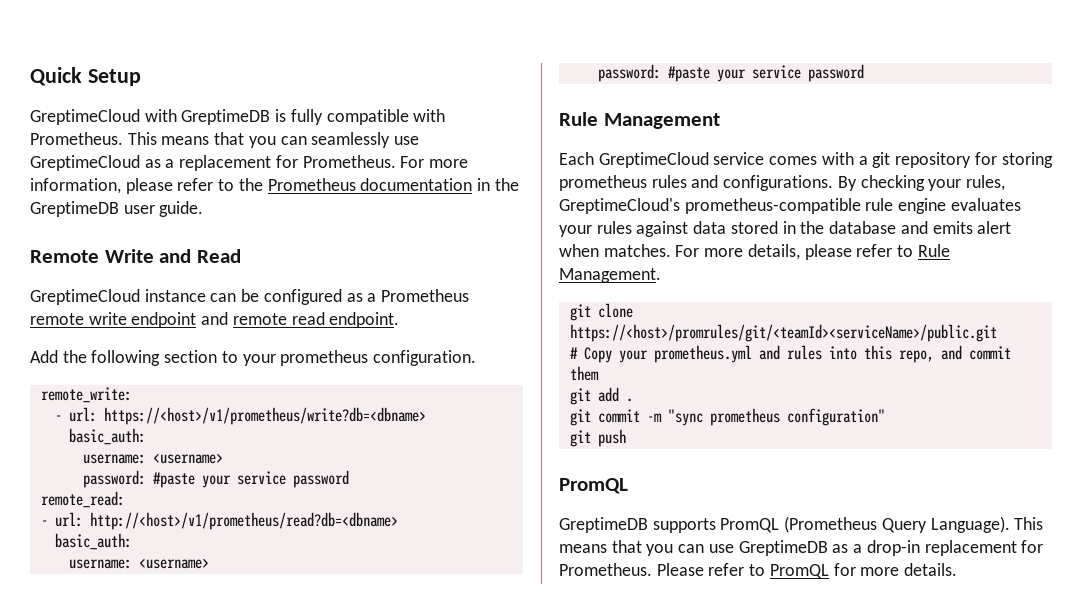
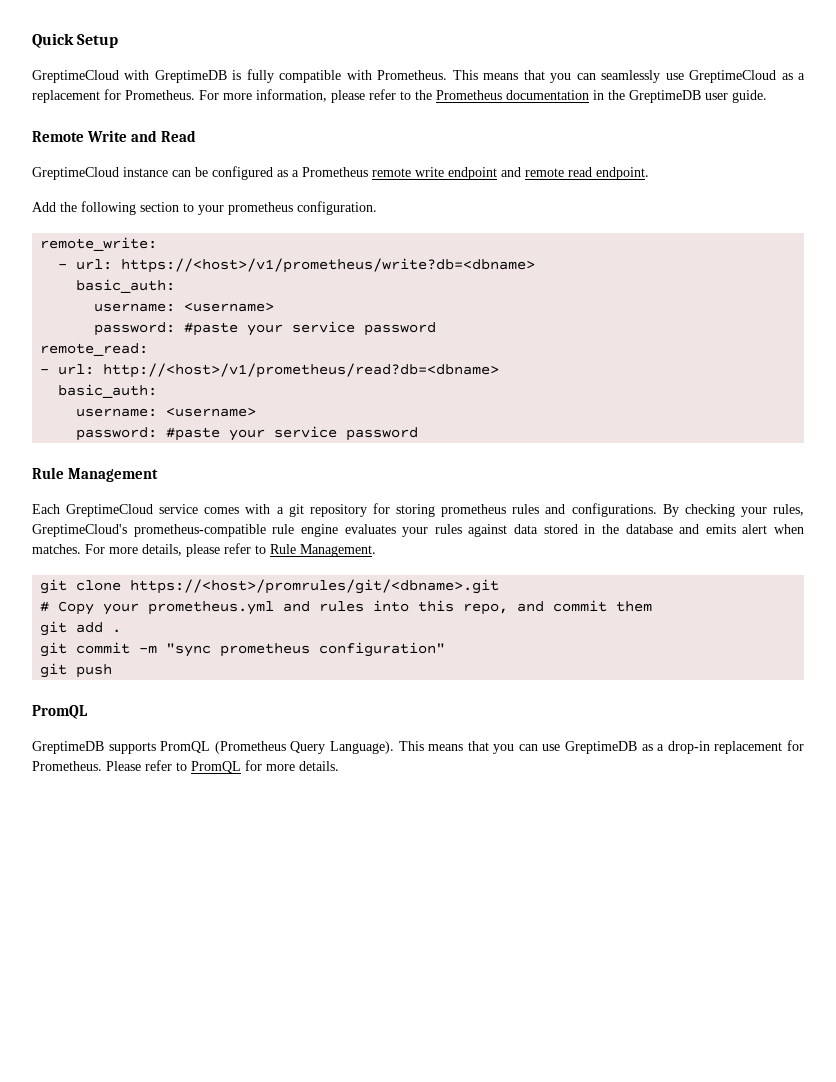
[569,324,997,342] https://<host>/promrules/git/<teamId><serviceName>/public.git -> [130,579,500,594] https://<host>/promrules/git/<dbname>.git

